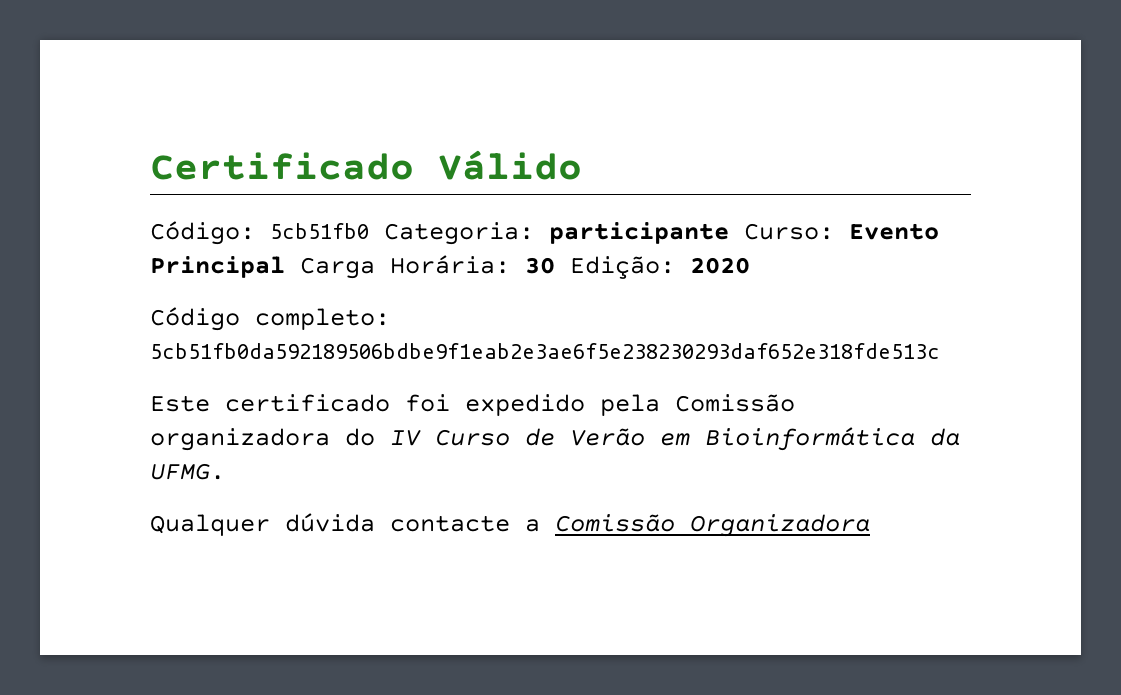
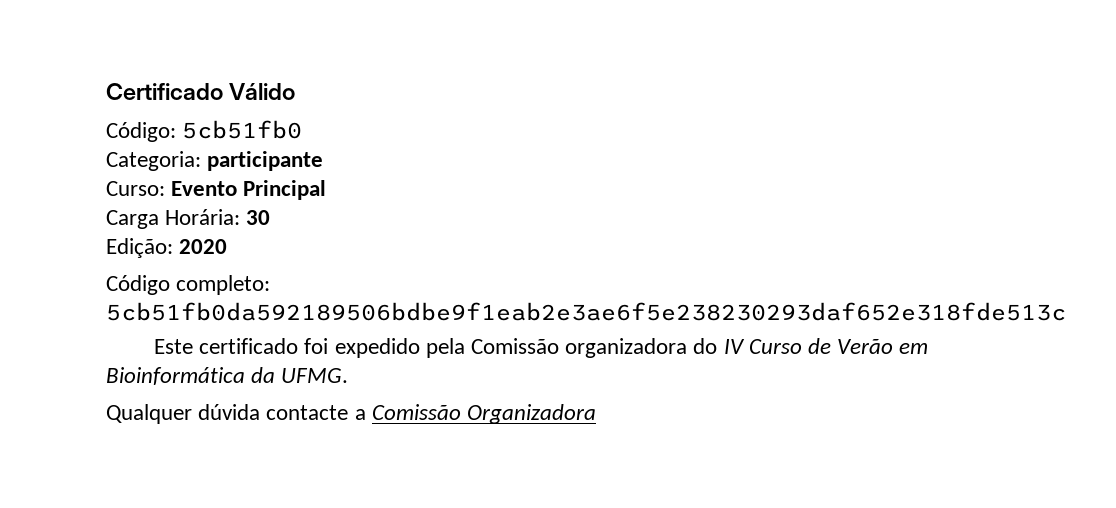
(369, 231) none -> (303, 129) //
(729, 233) none -> (324, 161) //
(285, 267) none -> (327, 190) //
(555, 265) none -> (271, 217) //

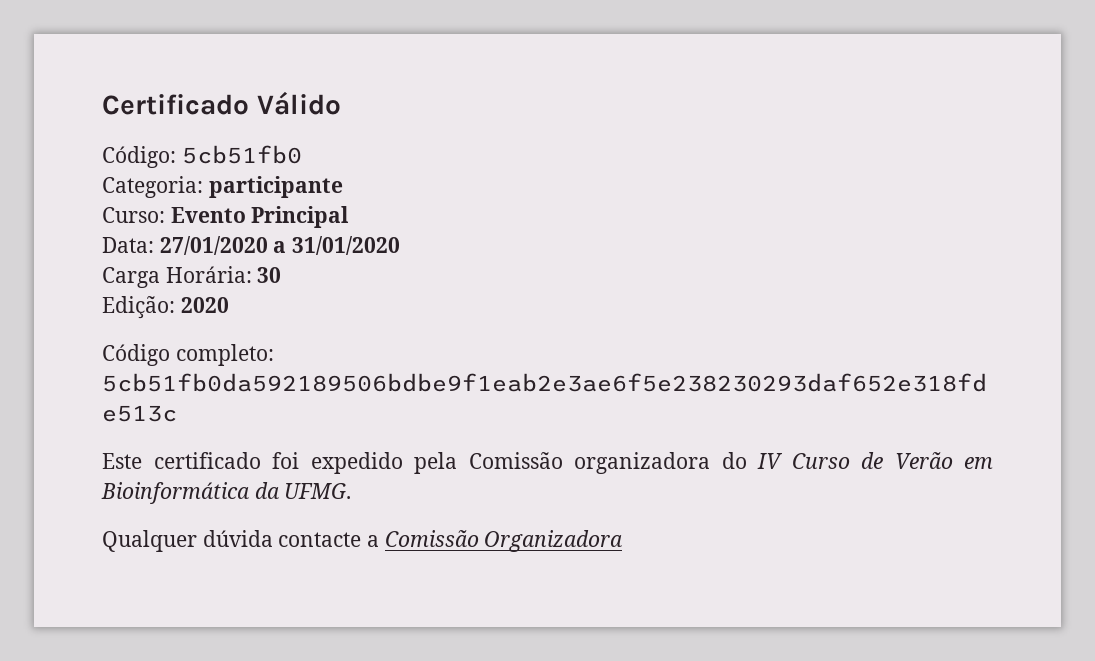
(327, 190) none -> [102,236,401,255] // Data: 27/01/2020 a 31/01/2020

